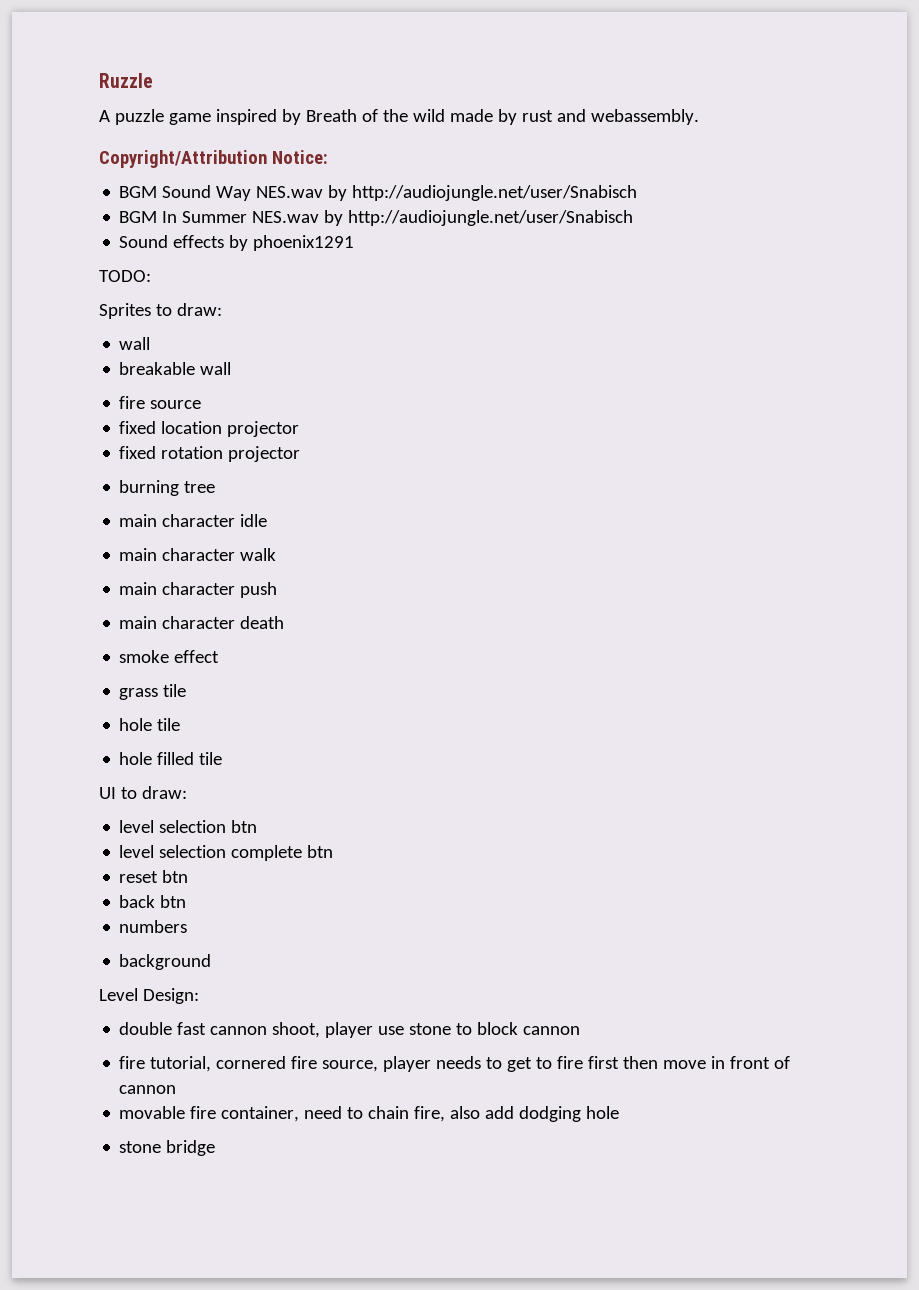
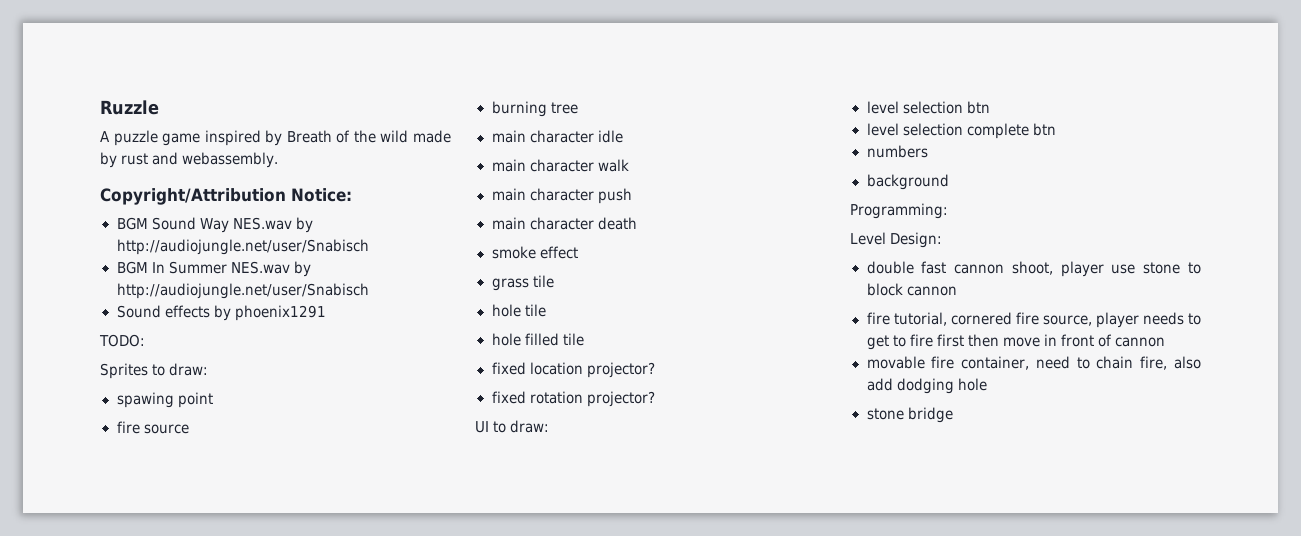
[119,337,151,350] [119,362,232,375] wall // breakable wall -> [116,392,213,408] spawing point
[119,421,300,437] [119,446,301,462] // fixed location projector // fixed rotation projector -> (189, 429) none
(223, 758) none -> [491,362,655,378] [491,391,655,407] // fixed location projector? // fixed rotation projector?
[119,870,189,883] [119,895,187,908] // reset btn // back btn -> (1056, 129) none
(212, 962) none -> [850,203,948,219] // Programming:

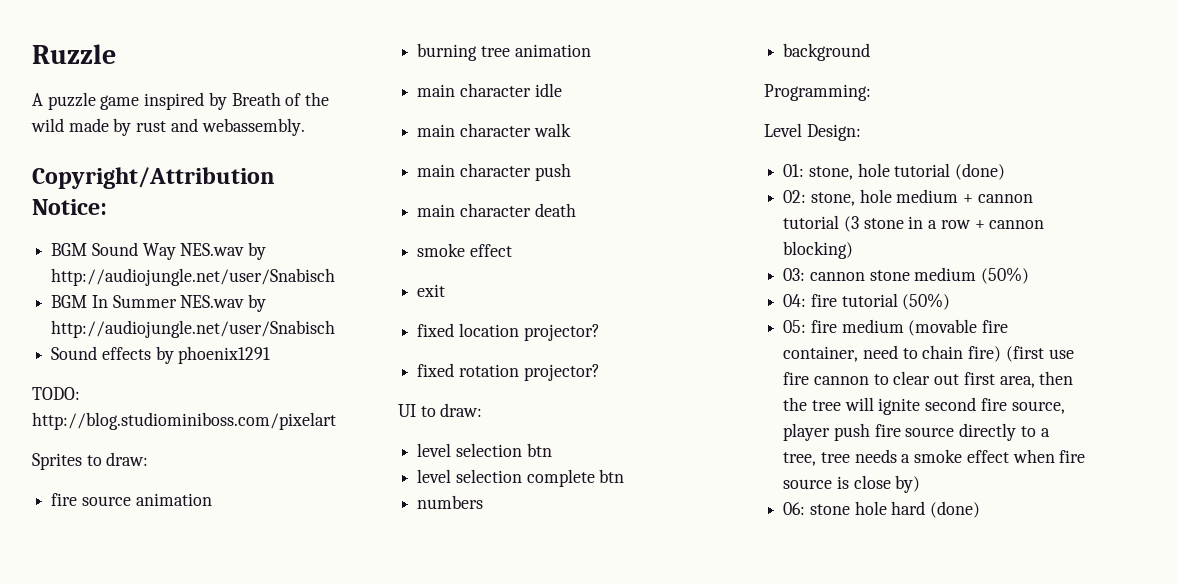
(145, 340) none -> [32,412,336,430] http://blog.studiominiboss.com/pixelart
[116,392,213,408] [116,421,189,434] // spawing point // fire source -> [51,493,212,506] // fire source animation
(578, 108) none -> [514,44,591,57] animation
[491,275,554,291] [491,304,546,317] [491,333,584,346] grass tile // hole tile // hole filled tile -> [417,284,446,297] exit
[866,261,1201,277] [866,283,957,296] [866,312,1201,328] [866,334,1165,350] [866,356,925,369] double fast cannon shoot, player use stone to block cannon // fire tutorial, cornered fire source, player needs to get to fire first then move in front of cannon // movable -> [783,163,1006,180] [783,189,1033,206] [783,215,1045,232] [783,241,854,259] [783,267,1030,284] [783,293,951,310] [783,319,978,336] 01: stone, hole tutorial (done) // 02: stone, hole medium + cannon tutorial (3 stone in a row + cannon blocking) // 03: cannon stone medium (50%) // 04: fire tutorial (50%) // 05: fire medium (movable
[1140,356,1201,370] [866,378,987,394] [866,407,953,423] fire, also add dodging hole // stone bridge -> [968,346,1074,362] [783,371,1074,388] [783,397,1065,415] [783,423,1050,441] [783,449,1086,466] [783,475,921,493] [783,501,981,518] fire) (first use fire cannon to clear out first area, then the tree will ignite second fire source, player push fire source directly to a tree, tree needs a smoke effect when fire source is close by) // 06: stone hole hard (done)

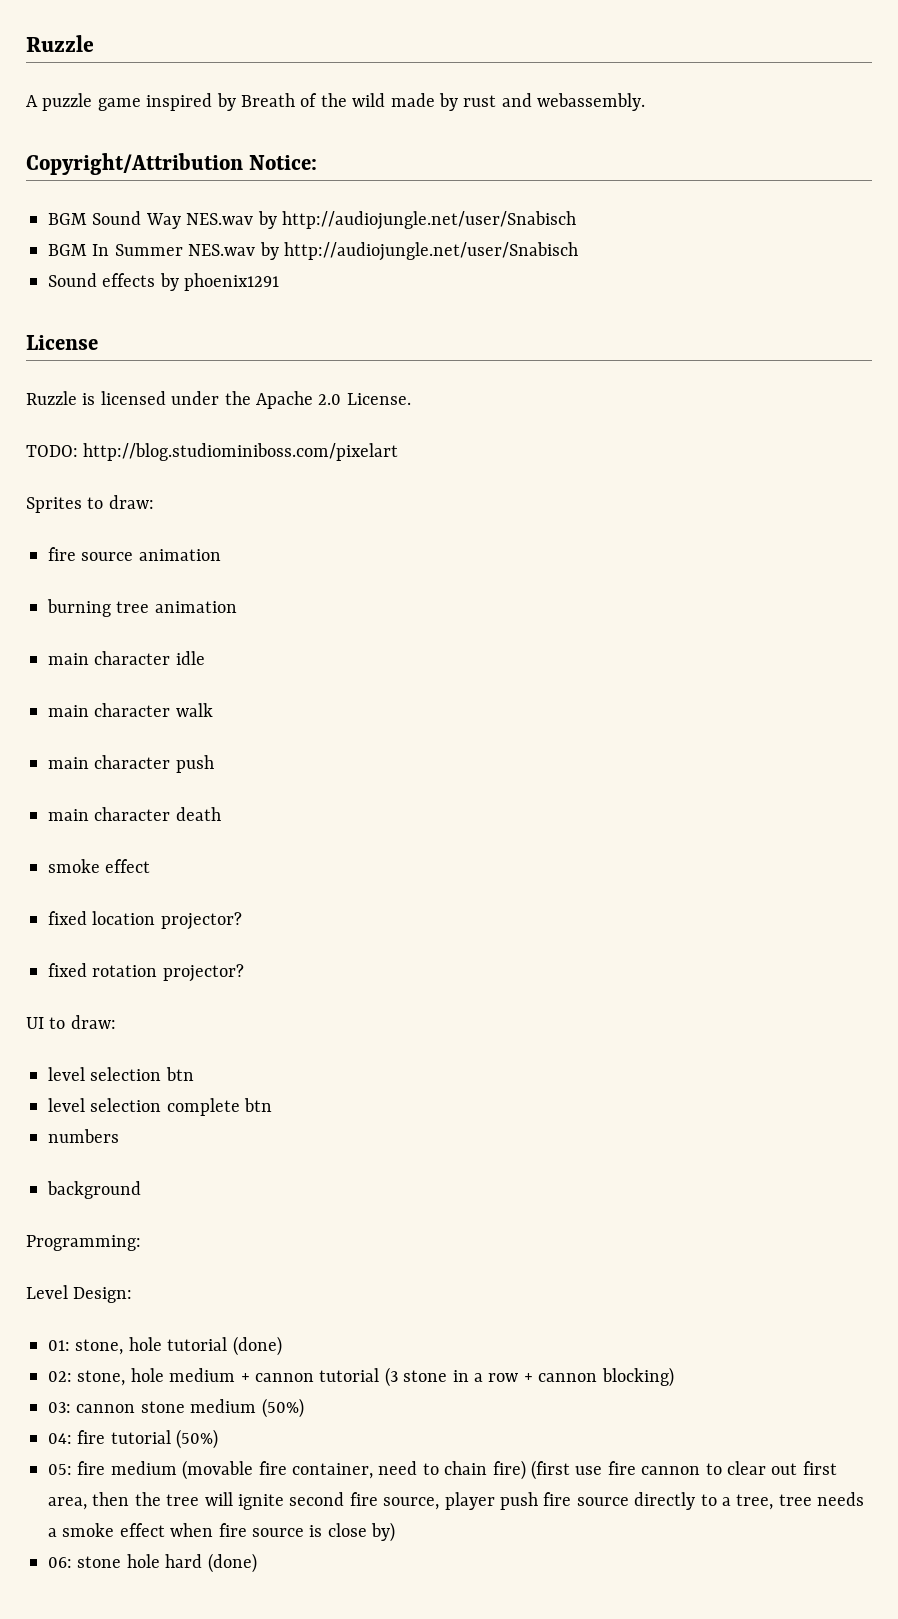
(271, 355) none -> [26,335,98,350] [26,391,411,409] // License // Ruzzle is licensed under the Apache 2.0 License.
[417,284,446,297] // exit -> (151, 866) none

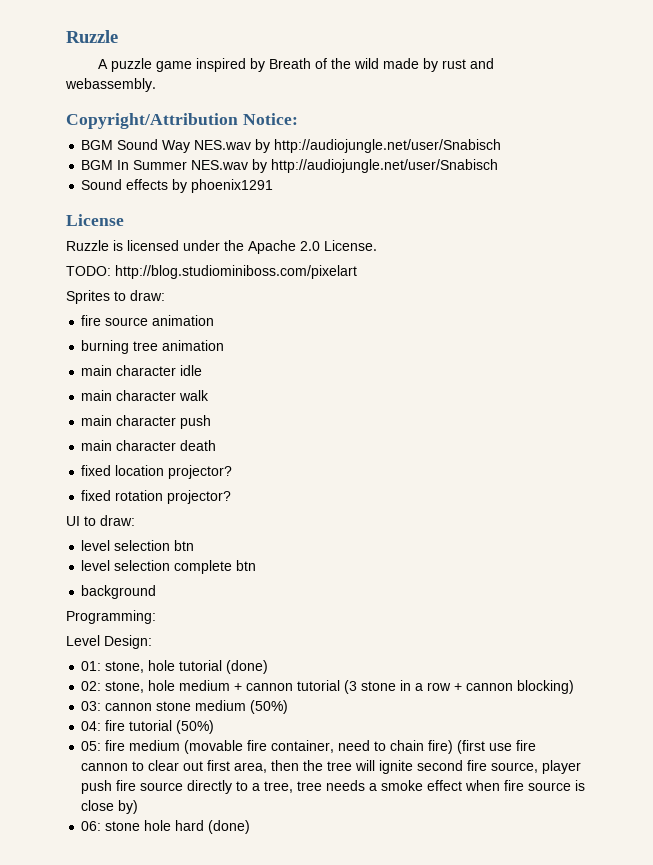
[48,859,151,873] // smoke effect -> (217, 445) none
[48,1129,119,1143] // numbers -> (257, 565) none

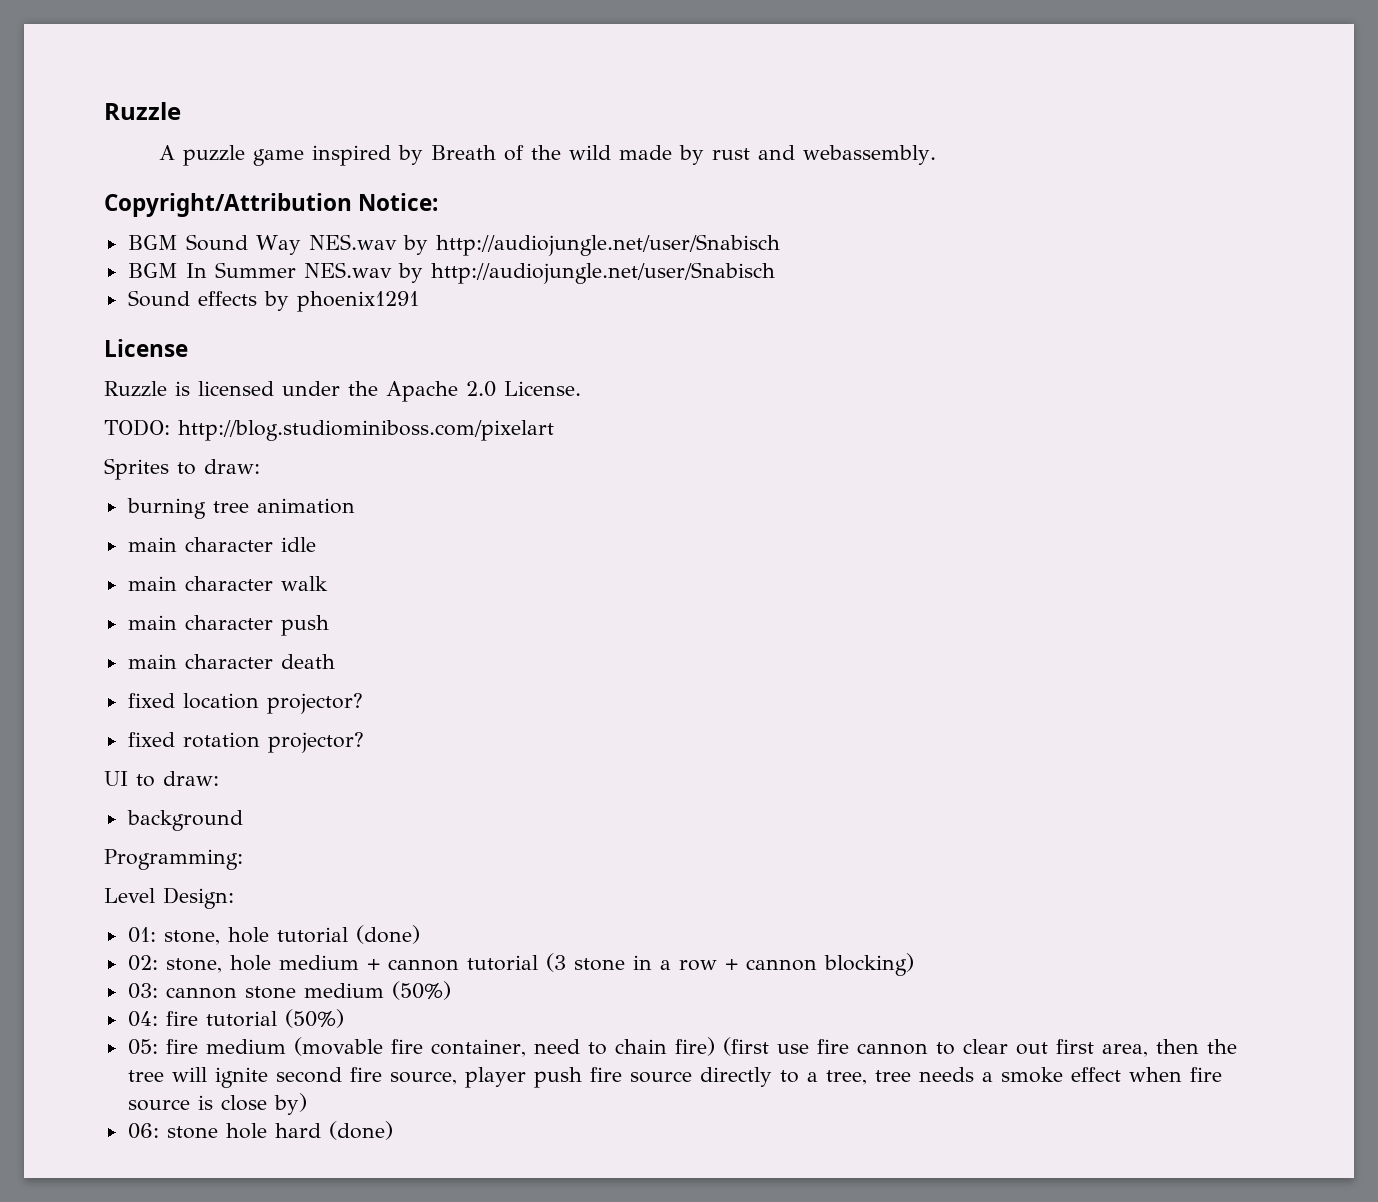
[81,315,215,326] // fire source animation -> (260, 466) none
[81,540,195,551] [81,560,257,574] // level selection btn // level selection complete btn -> (219, 778) none

